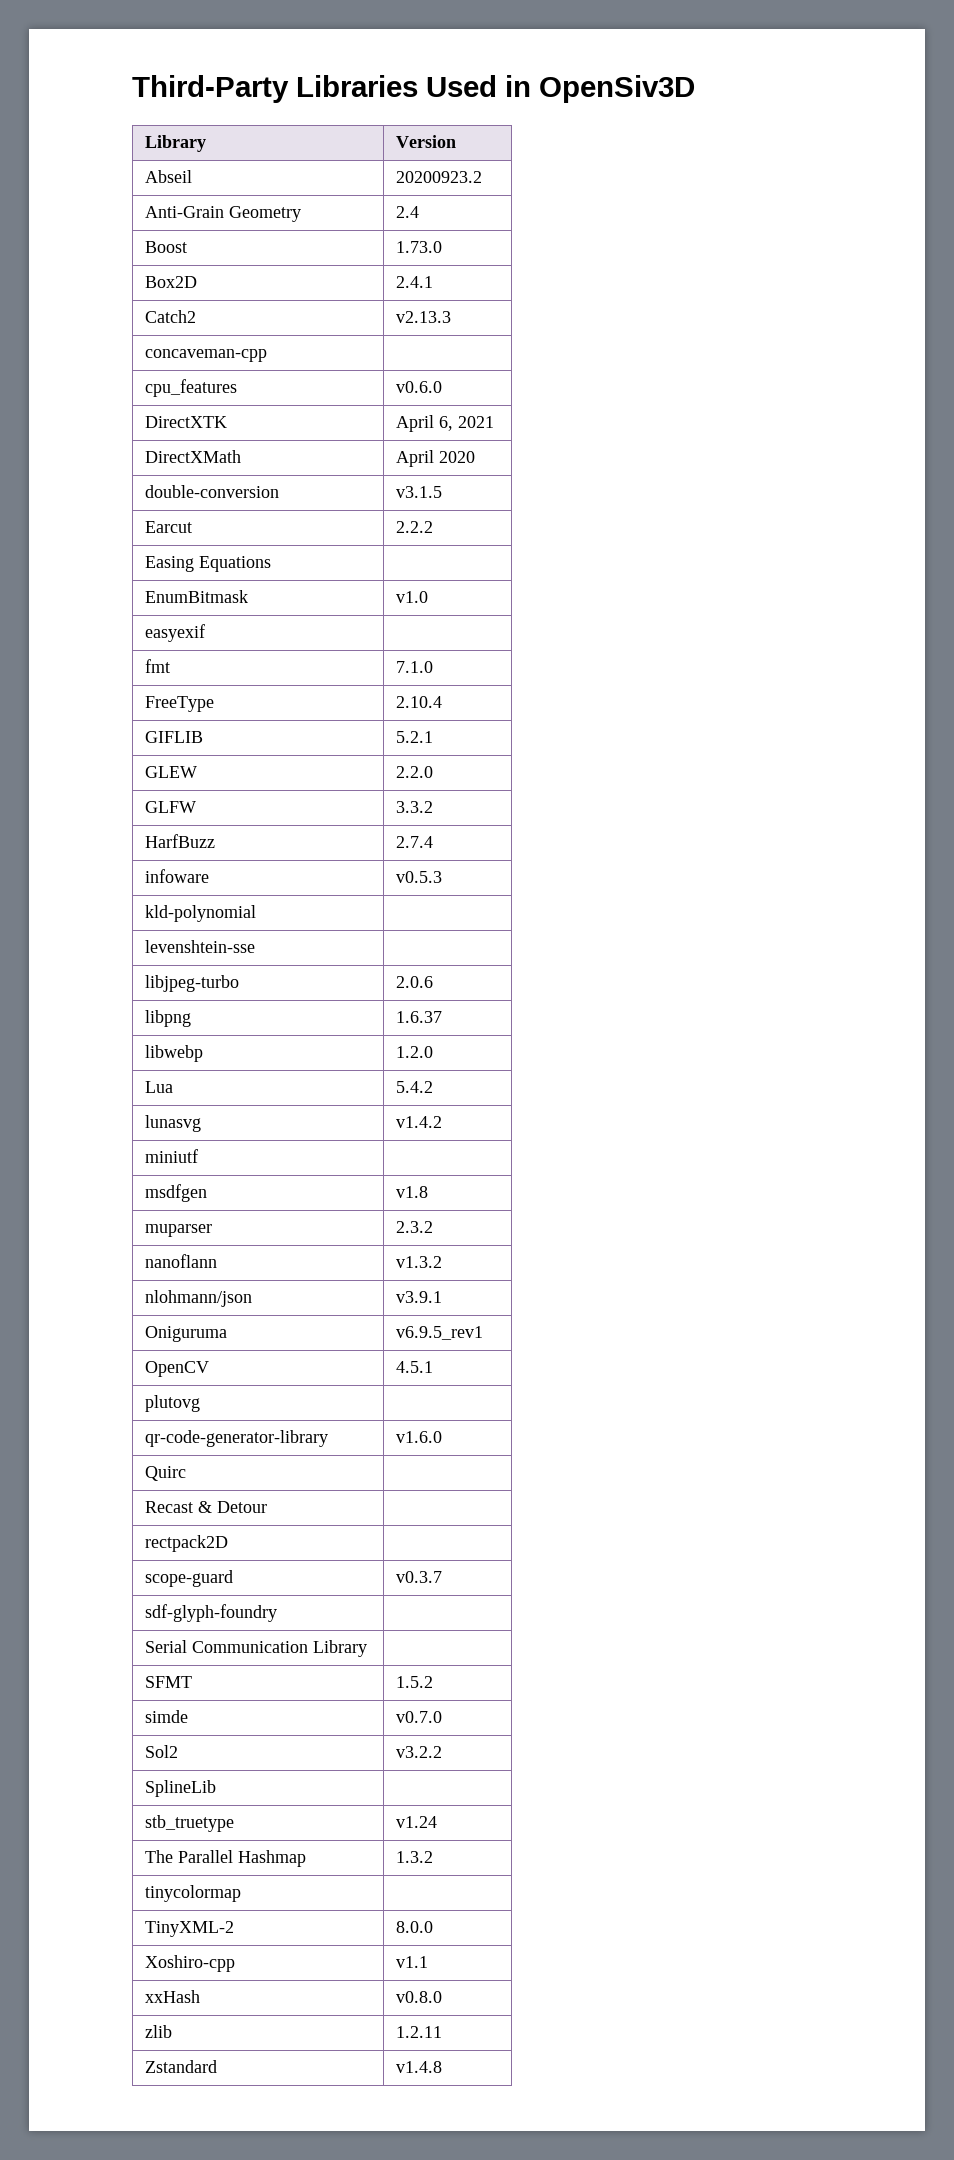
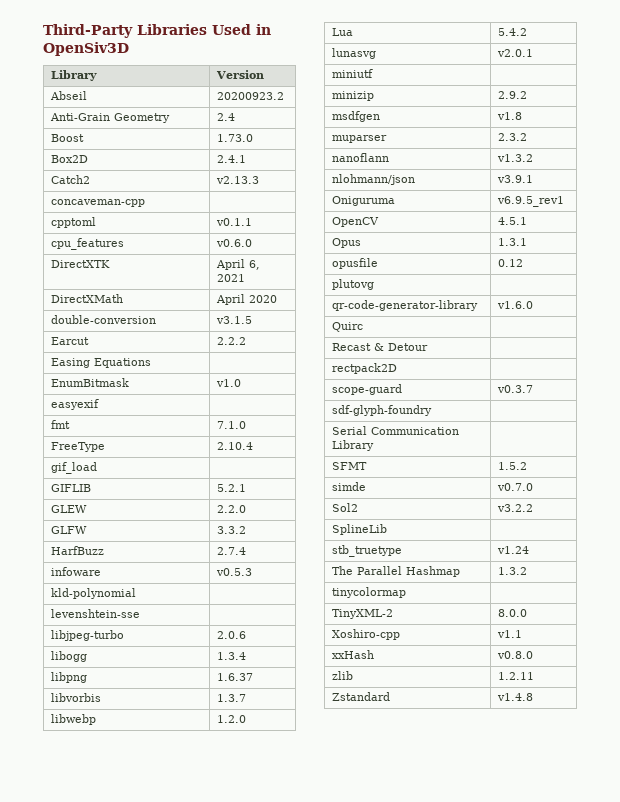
(268, 355) none -> [50,217,96,228] [215,218,252,226] // cpptoml | v0.1.1
(443, 702) none -> [50,462,97,474] // gif_load |
(434, 982) none -> [50,651,87,662] [216,652,246,660] // libogg | 1.3.4
(443, 1017) none -> [50,693,101,702] [216,694,246,702] // libvorbis | 1.3.7
[396,1116,443,1128] v1.4.2 -> [496,49,533,57] v2.0.1
(199, 1156) none -> [331,91,374,101] [497,91,527,99] // minizip | 2.9.2
(434, 1367) none -> [331,238,361,248] [497,238,527,246] [331,258,378,269] [497,259,523,267] // Opus | 1.3.1 // opusfile | 0.12

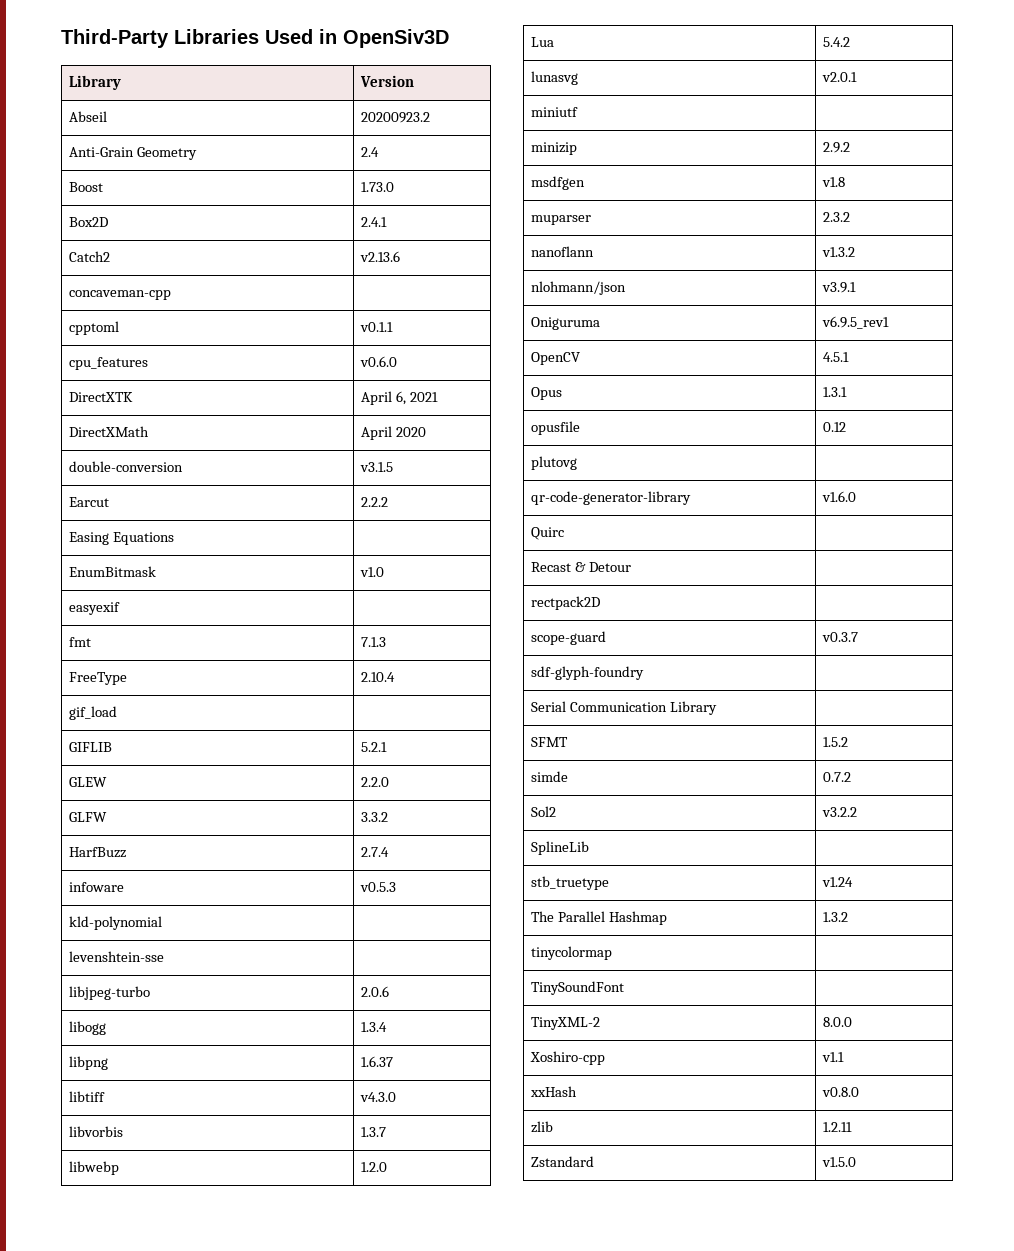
[215,176,259,184] v2.13.3 -> [360,251,401,262] v2.13.6
[216,421,246,429] 7.1.0 -> [361,637,387,647] 7.1.3
(253, 677) none -> [69,1091,106,1102] [360,1092,397,1102] // libtiff | v4.3.0
[496,483,533,491] v0.7.0 -> [823,772,852,782] 0.7.2
(406, 592) none -> [531,981,625,995] // TinySoundFont |
[496,693,533,701] v1.4.8 -> [822,1157,857,1167] v1.5.0

